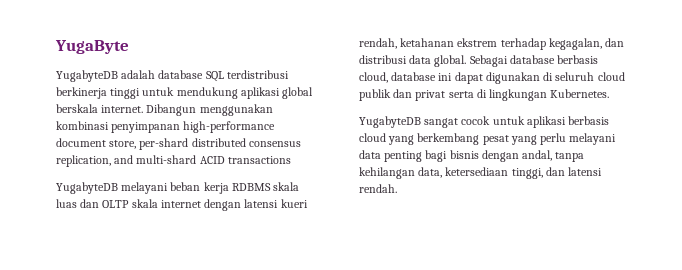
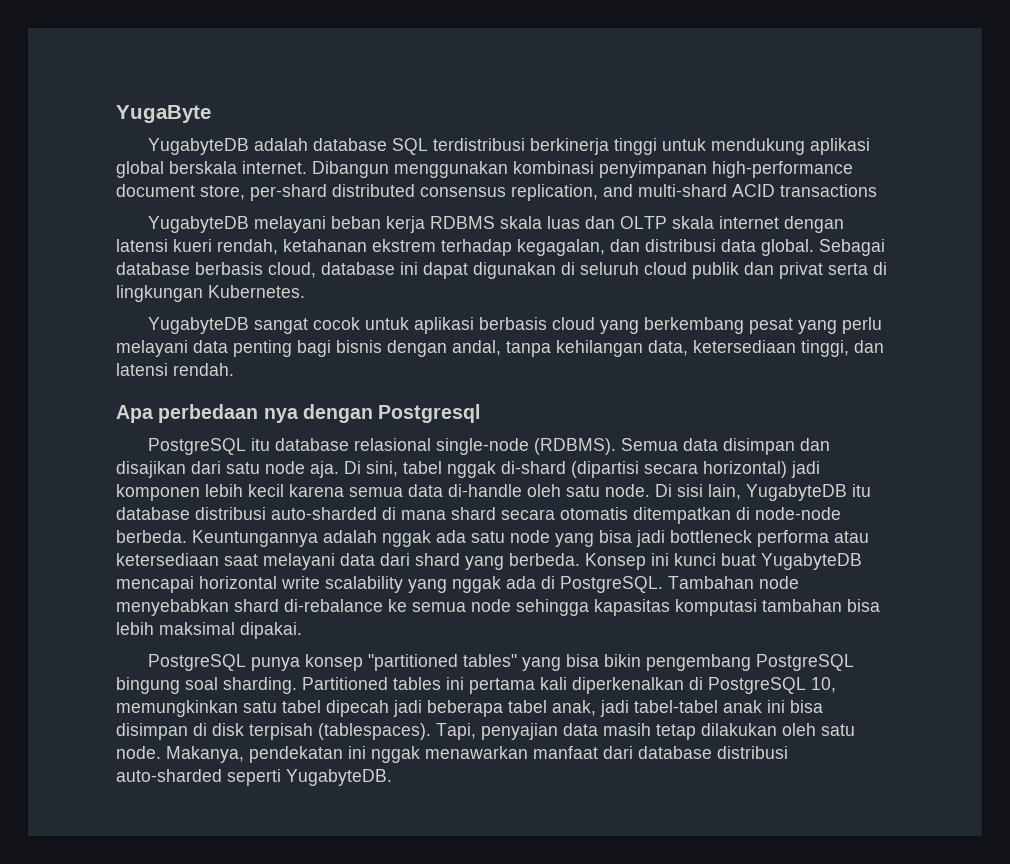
(397, 188) none -> [116,404,481,423] [147,438,830,455] [116,461,820,478] [116,484,871,501] [116,507,841,524] [116,530,869,547] [116,553,862,570] [116,576,799,593] [116,599,880,616] [116,622,302,639] [147,654,854,671] [116,677,836,694] [116,700,823,717] [116,723,855,740] [116,746,788,763] [116,769,392,786] // Apa perbedaan nya dengan Postgresql // PostgreSQL itu database relasional single-node (RDBMS). Semua data disimpan dan disajikan dari satu node aja. Di sini, tabel nggak di-shard (dipartisi secara horizontal) jadi komponen lebih kecil karena semua data di-handle oleh satu node. Di sisi lain, YugabyteDB itu database distribusi auto-sharded di mana shard secara otomatis ditempatkan di node-node berbeda. Keuntungannya adalah nggak ada satu node yang bisa jadi bottleneck performa atau ketersediaan saat melayani data dari shard yang berbeda. Konsep ini kunci buat YugabyteDB mencapai horizontal write scalability yang nggak ada di PostgreSQL. Tambahan node menyebabkan shard di-rebalance ke semua node sehingga kapasitas komputasi tambahan bisa lebih maksimal dipakai. // PostgreSQL punya konsep "partitioned tables" yang bisa bikin pengembang PostgreSQL bingung soal sharding. Partitioned tables ini pertama kali diperkenalkan di PostgreSQL 10, memungkinkan satu tabel dipecah jadi beberapa tabel anak, jadi tabel-tabel anak ini bisa disimpan di disk terpisah (tablespaces). Tapi, penyajian data masih tetap dilakukan oleh satu node. Makanya, pendekatan ini nggak menawarkan manfaat dari database distribusi auto-sharded seperti YugabyteDB.

